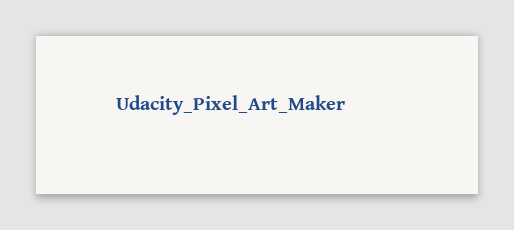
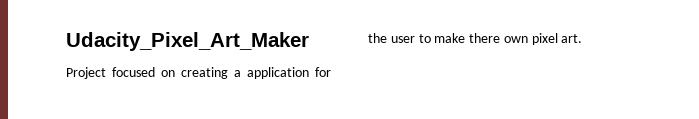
(345, 105) none -> [66,67,331,79] [368,33,583,45] // Project focused on creating a application for the user to make there own pixel art.

